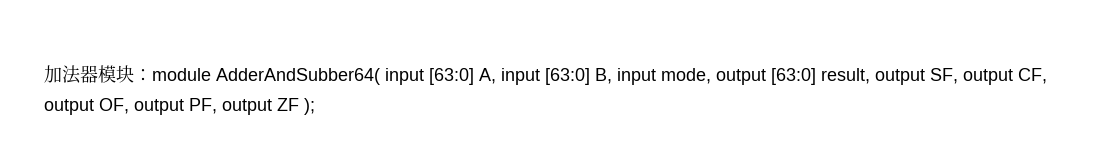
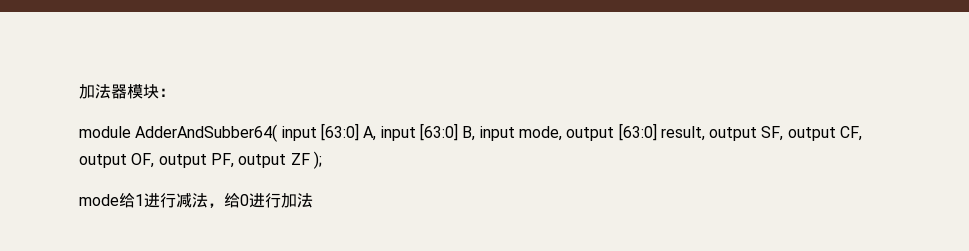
(152, 75) none -> (175, 92) //
(315, 106) none -> [79,192,313,208] // mode给1进行减法，给0进行加法

